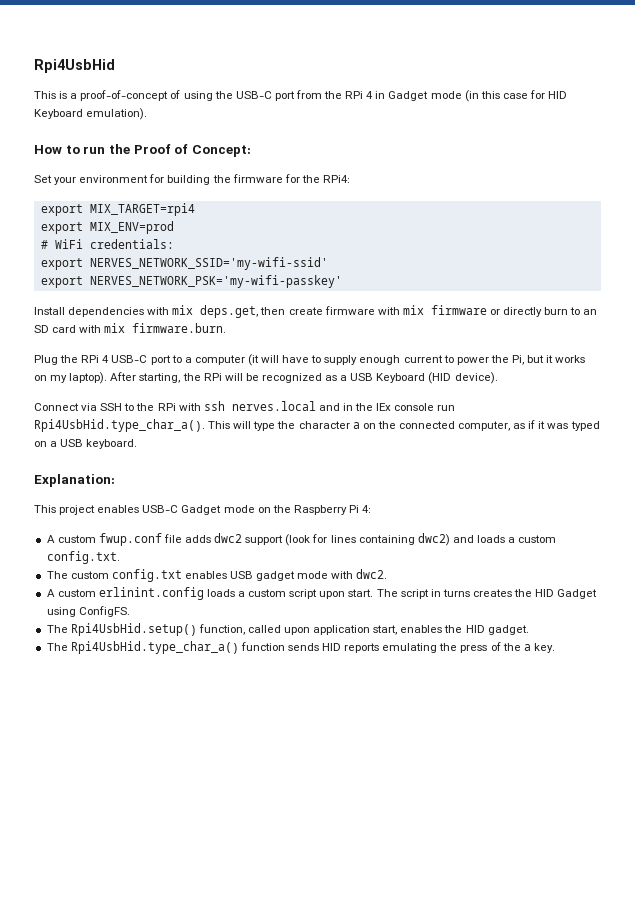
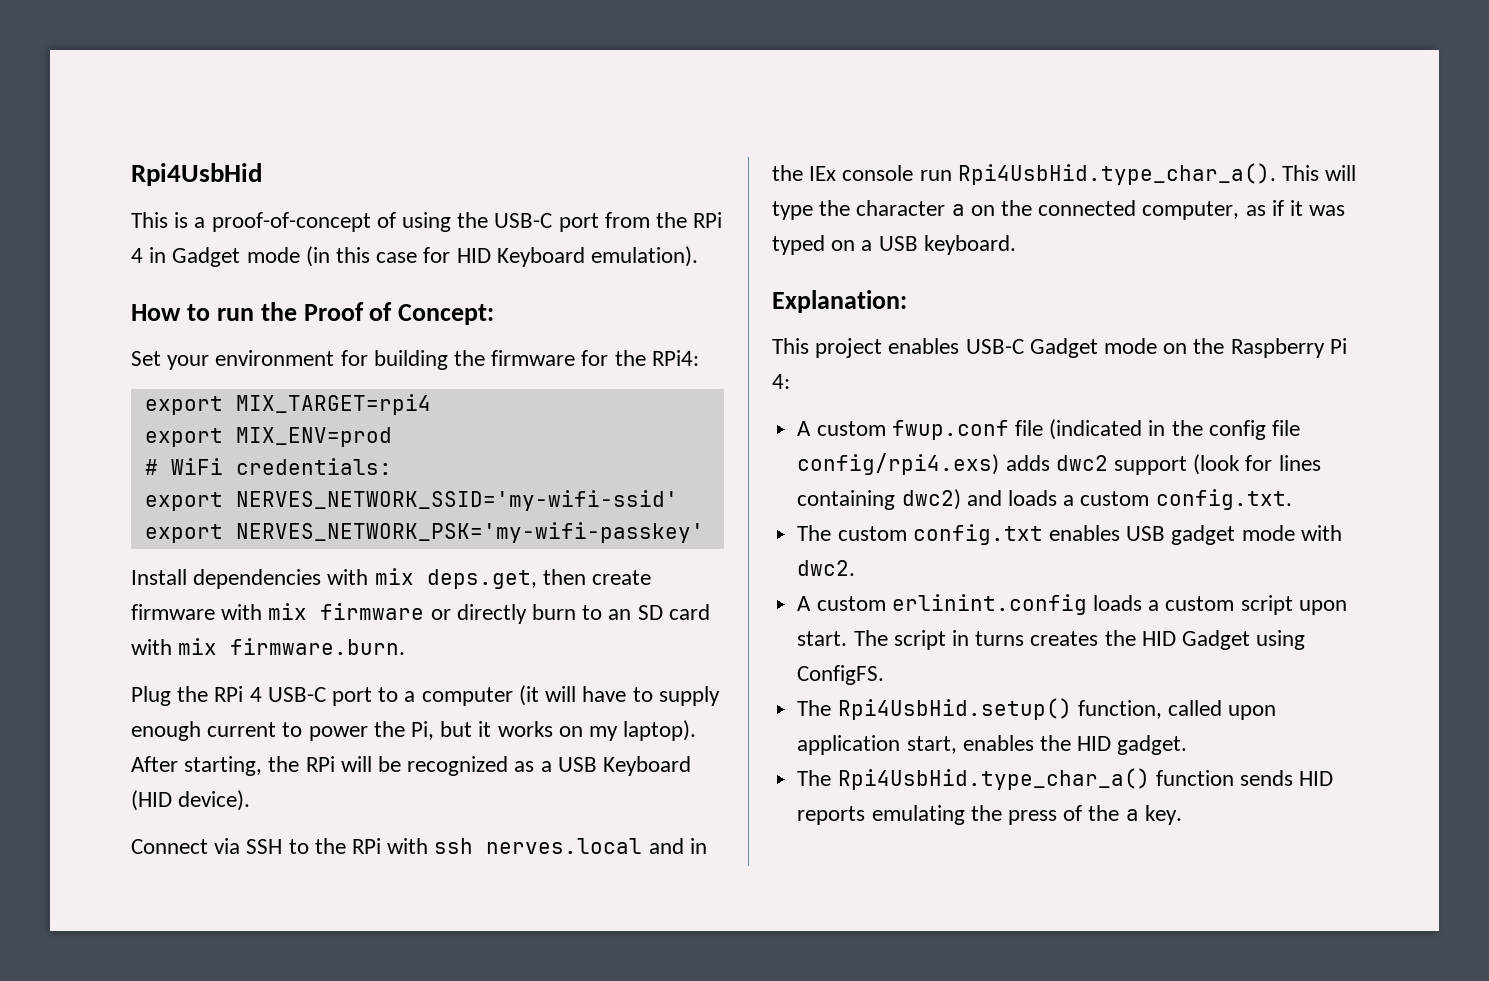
(182, 538) none -> [1049,419,1300,440] [797,453,1000,475] (indicated in the config file config/rpi4.exs)

